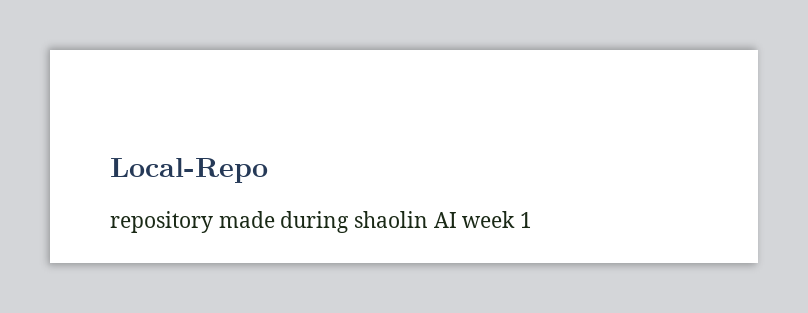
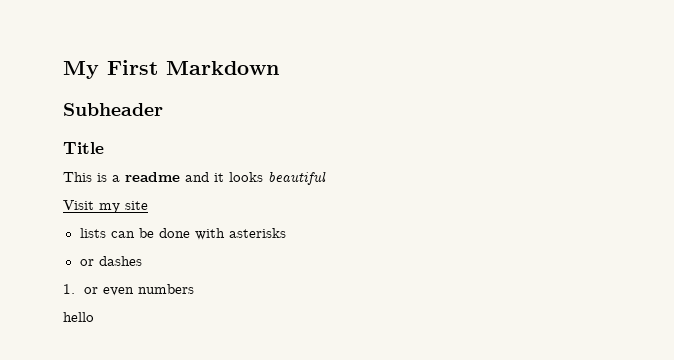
[110,158,268,183] [110,211,533,233] Local-Repo // repository made during shaolin AI week 1 -> [63,60,279,79] [63,103,163,116] [63,142,104,154] [63,171,326,185] [63,200,148,213] [79,228,286,240] [79,256,142,266] [63,284,195,296] [63,312,94,322] My First Markdown // Subheader // Title // This is a readme and it looks beautiful // Visit my site // lists can be done with asterisks // or dashes // 1. or even numbers // hello

